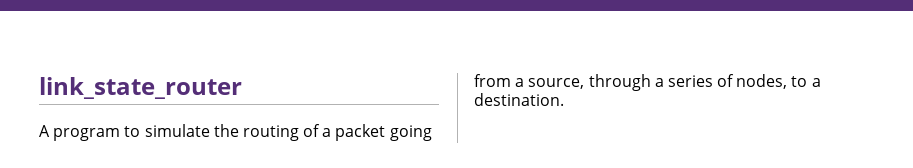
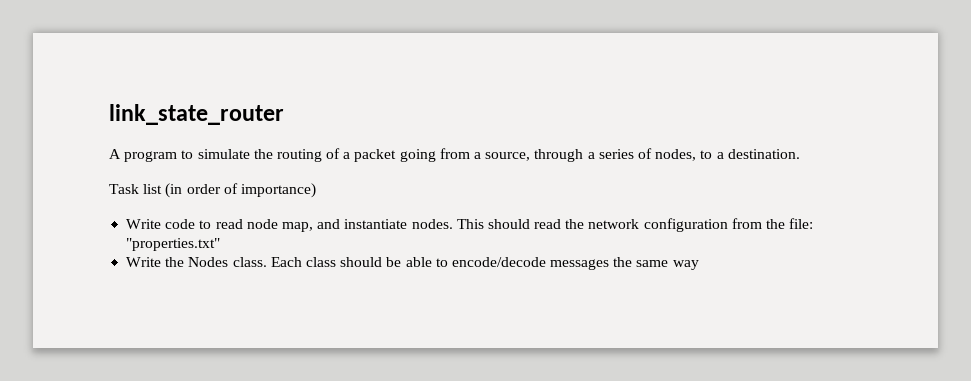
(564, 99) none -> [109,183,316,198] [126,218,814,232] [126,238,221,251] [126,257,699,270] // Task list (in order of importance) // Write code to read node map, and instantiate nodes. This should read the network configuration from the file: "properties.txt" // Write the Nodes class. Each class should be able to encode/decode messages the same way

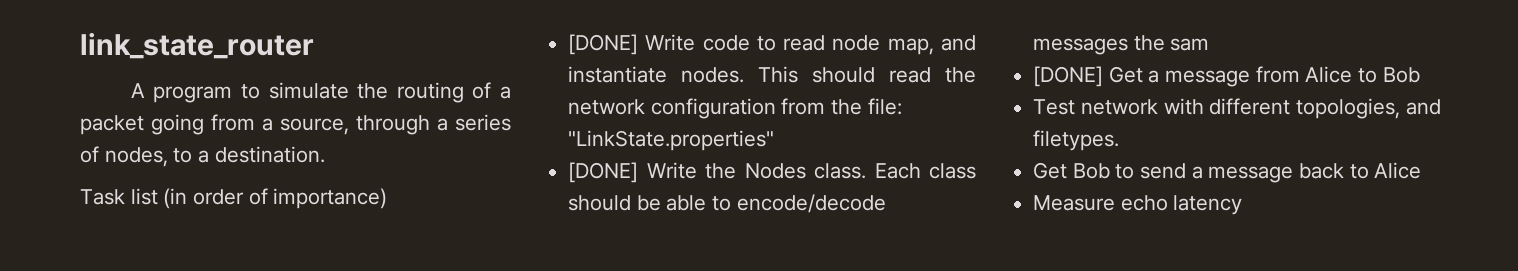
(316, 190) none -> [568,34,639,55] [DONE]
[126,238,221,251] "properties.txt" // -> [568,130,775,151] [568,162,639,183] "LinkState.properties" // [DONE]
[636,260,699,270] same way -> [1170,38,1210,51] [1033,66,1420,87] [1033,98,1441,119] [1033,130,1120,151] [1033,162,1422,183] [1033,195,1243,215] sam // [DONE] Get a message from Alice to Bob // Test network with different topologies, and filetypes. // Get Bob to send a message back to Alice // Measure echo latency

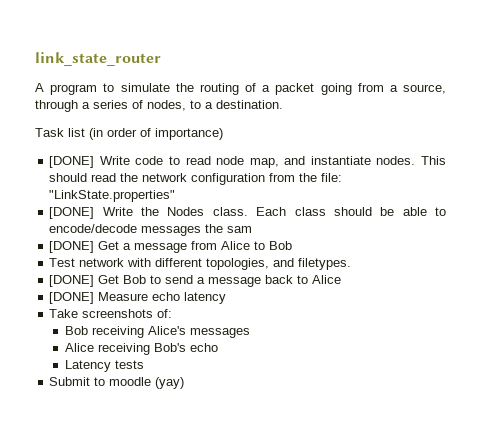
(1120, 140) none -> [49,275,95,287] [DONE]
(1422, 170) none -> [49,292,95,304] [DONE]
(1243, 205) none -> [49,309,173,318] [64,326,250,338] [64,343,218,355] [64,360,144,372] [49,377,185,389] // Take screenshots of: // Bob receiving Alice's messages // Alice receiving Bob's echo // Latency tests // Submit to moodle (yay)

